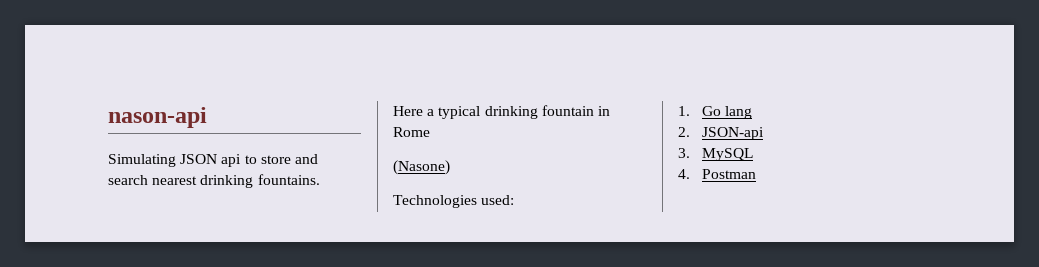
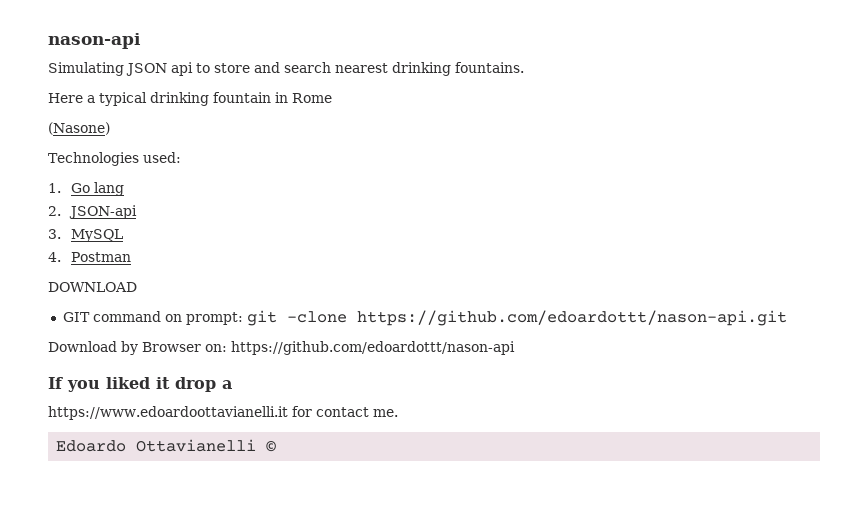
(757, 174) none -> [48,282,137,292] [62,310,787,326] [48,341,515,355] [48,377,232,392] [48,406,398,420] [56,439,277,452] // DOWNLOAD // GIT command on prompt: git -clone https://github.com/edoardottt/nason-api.git // Download by Browser on: https://github.com/edoardottt/nason-api // If you liked it drop a // https://www.edoardoottavianelli.it for contact me. // Edoardo Ottavianelli ©

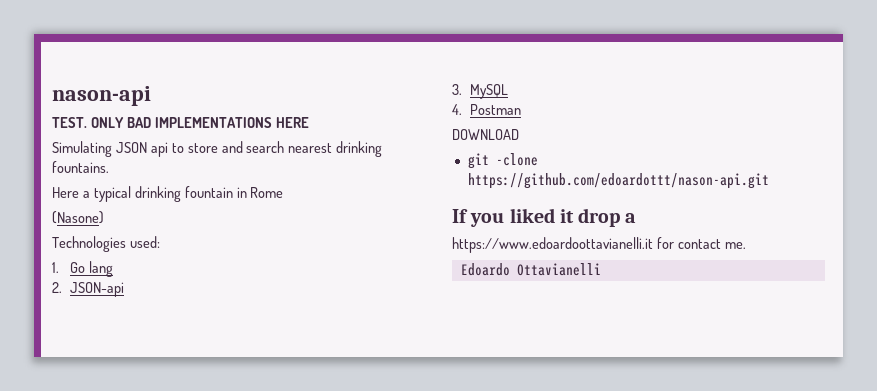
(141, 41) none -> [52,117,309,128] // TEST. ONLY BAD IMPLEMENTATIONS HERE
[62,311,243,325] GIT command on prompt: -> (519, 134) none
[48,341,515,355] // Download by Browser on: https://github.com/edoardottt/nason-api -> (769, 181) none
[266,440,277,452] © -> (601, 269) none

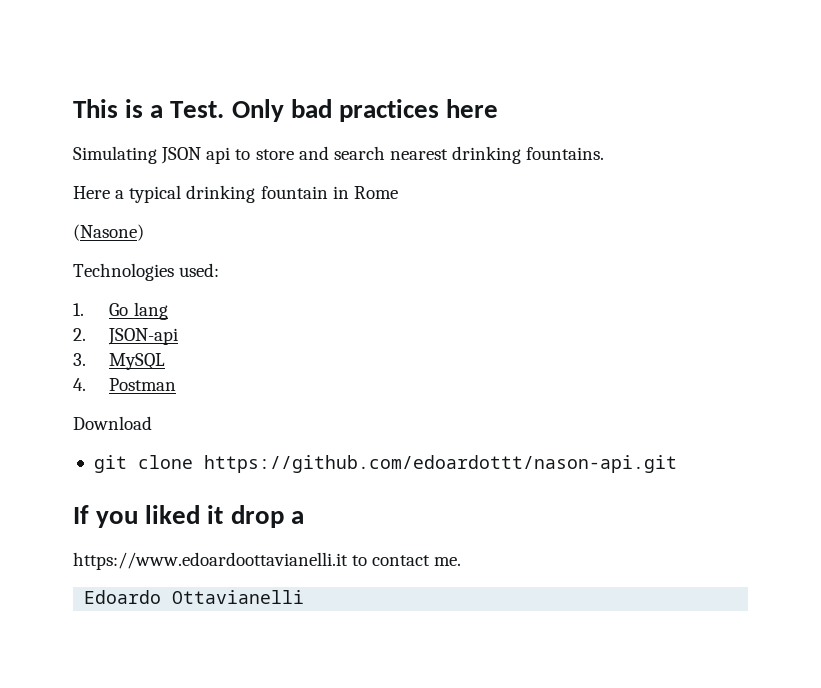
[52,86,151,106] [52,117,309,128] nason-api // TEST. ONLY BAD IMPLEMENTATIONS HERE -> [73,99,499,122] This is a Test. Only bad practices here
[452,129,519,140] DOWNLOAD -> [73,416,152,430] Download
[495,153,538,166] -clone -> [137,455,193,469] clone
[656,237,674,249] for -> [352,555,368,566] to

